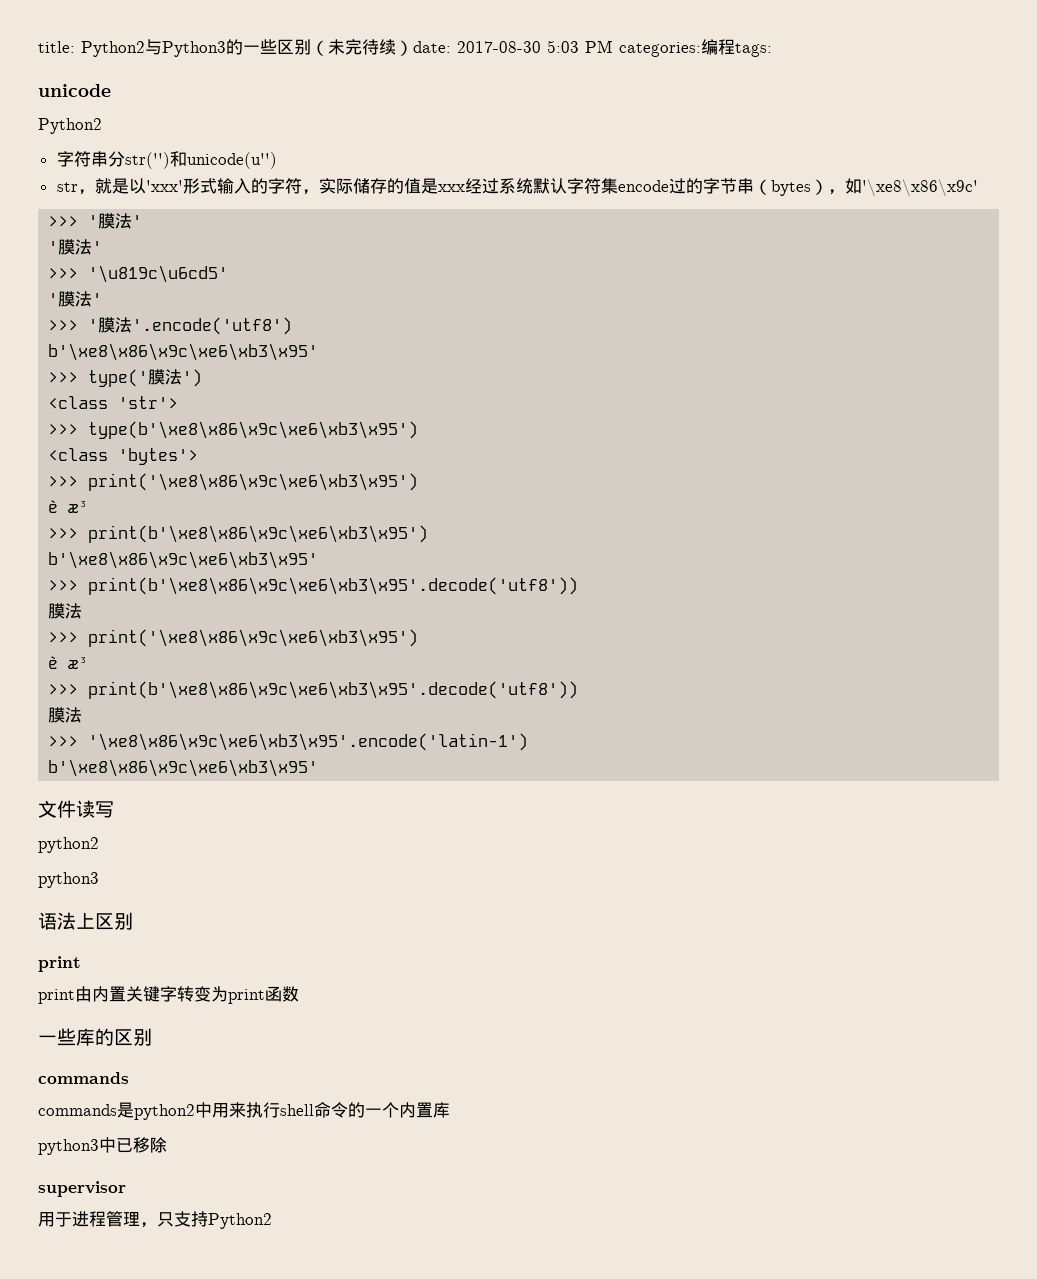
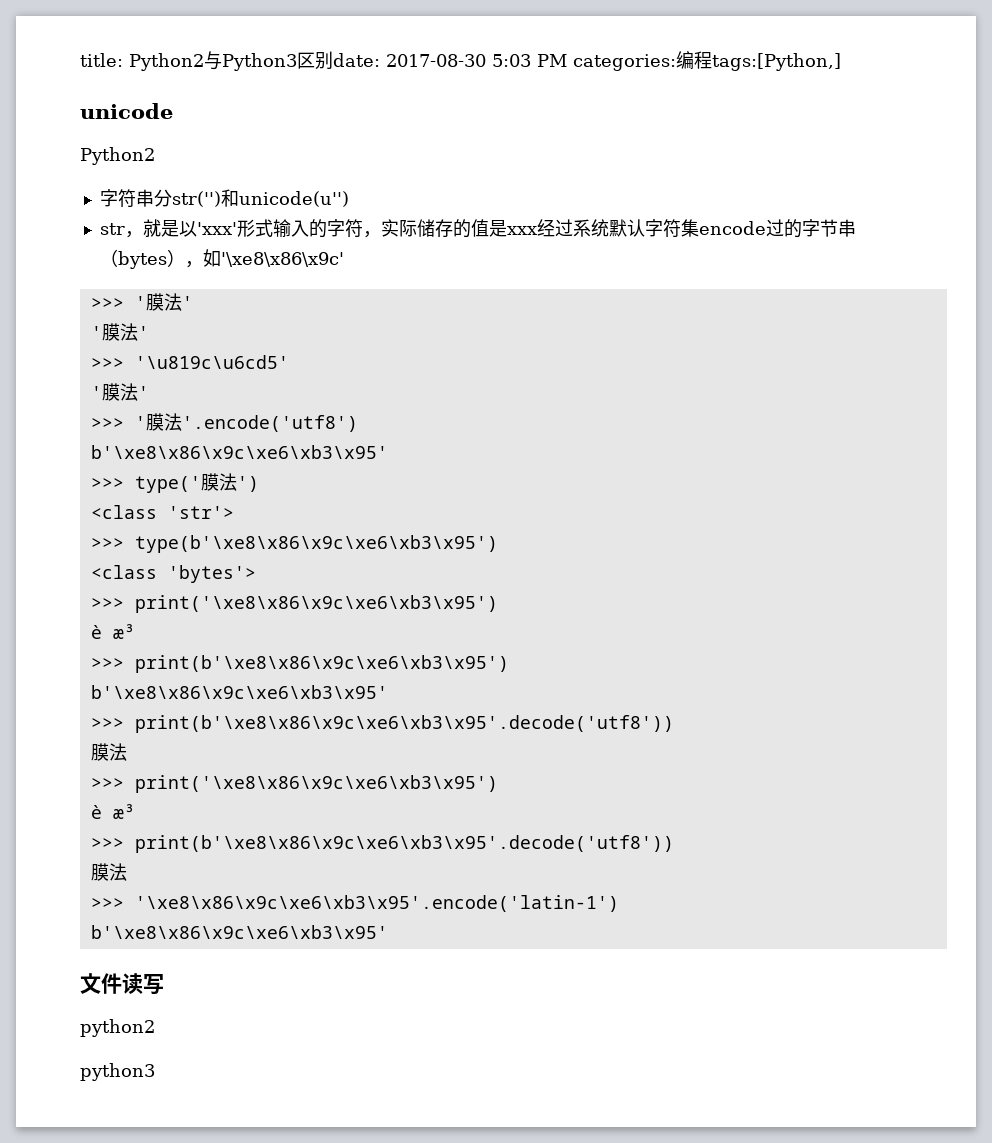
[226,39,413,56] 的一些区别（未完待续） -> [297,51,333,70] 区别
[735,43,772,57] tags: -> [712,53,841,71] tags:[Python,]
[38,912,133,930] [38,956,81,972] [38,986,299,1004] [38,1028,152,1046] [38,1072,129,1084] [38,1102,450,1120] [38,1137,167,1155] [38,1181,126,1197] [38,1211,272,1229] // 语法上区别 // print // print由内置关键字转变为print函数 // 一些库的区别 // commands // commands是python2中用来执行shell命令的一个内置库 // python3中已移除 // supervisor // 用于进程管理，只支持Python2 -> (155, 1072) none

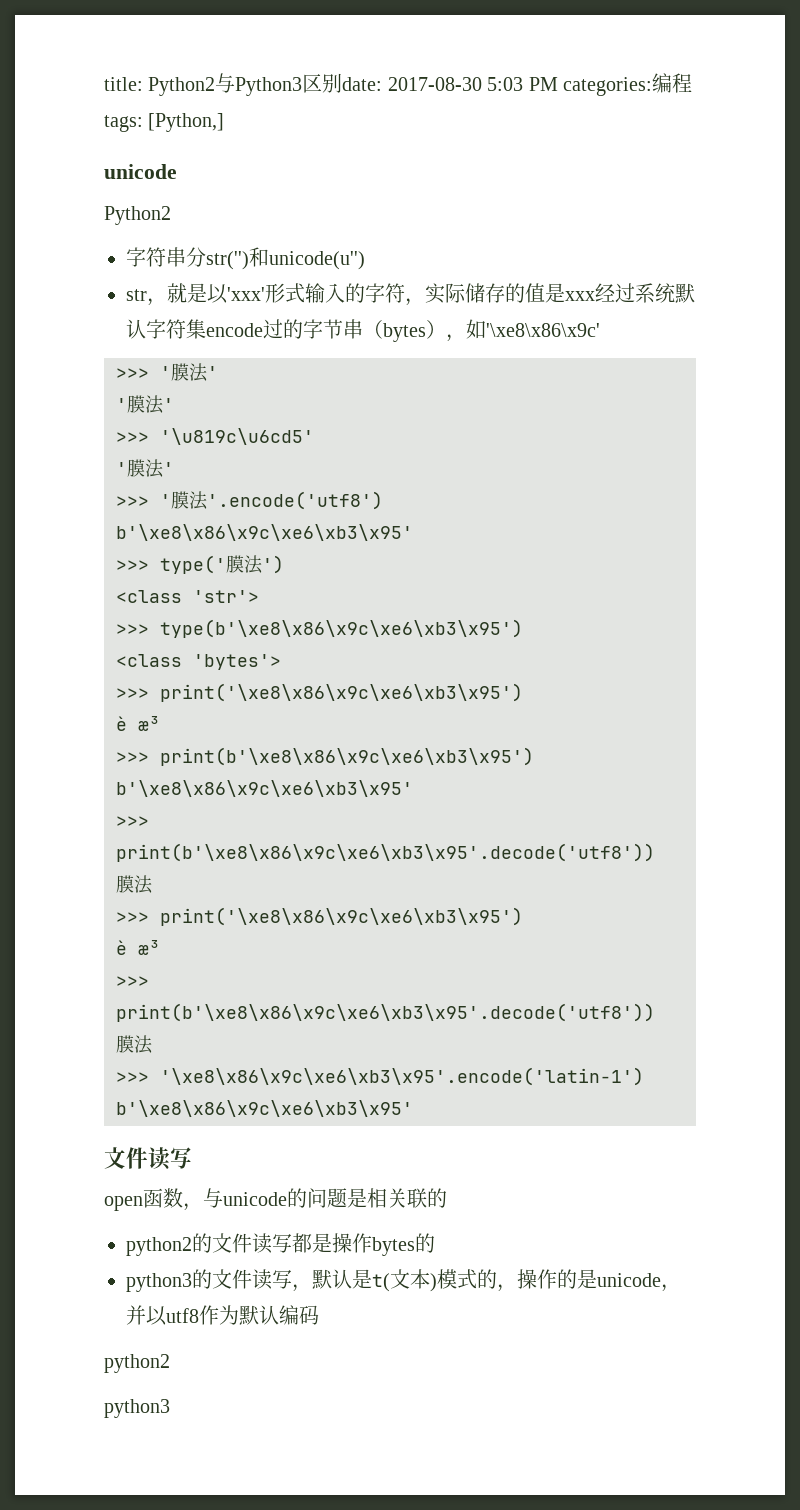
[712,53,841,71] tags:[Python,] -> [104,113,225,132] tags: [Python,]
(164, 984) none -> [104,1188,447,1211] [126,1233,435,1256] [126,1269,681,1292] [126,1305,319,1326] // open函数，与unicode的问题是相关联的 // python2的文件读写都是操作bytes的 // python3的文件读写，默认是t(文本)模式的，操作的是unicode，并以utf8作为默认编码

